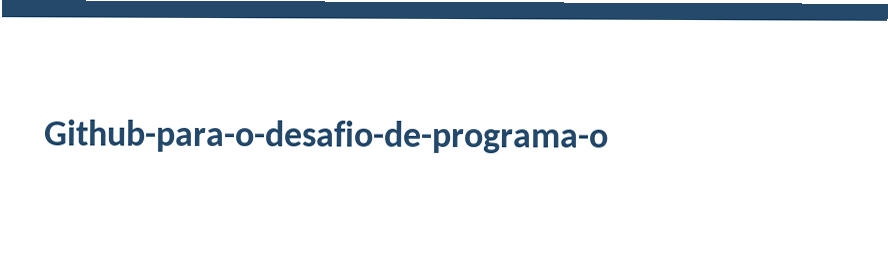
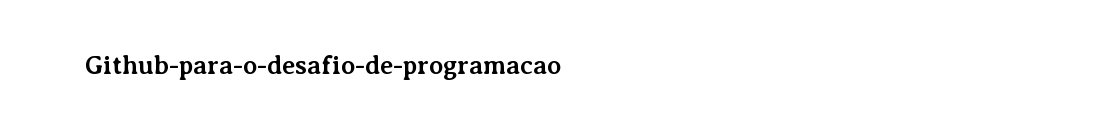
[43,119,609,154] Github-para-o-desafio-de-programa-o -> [85,55,561,80] Github-para-o-desafio-de-programacao

